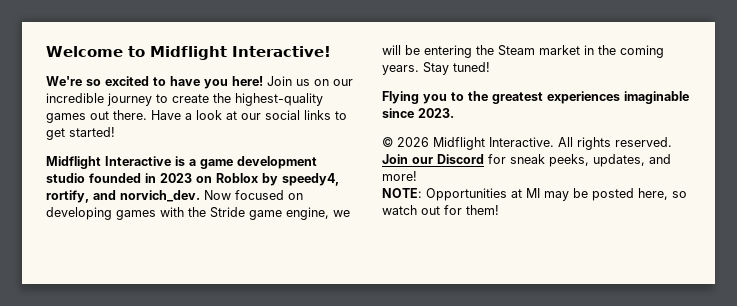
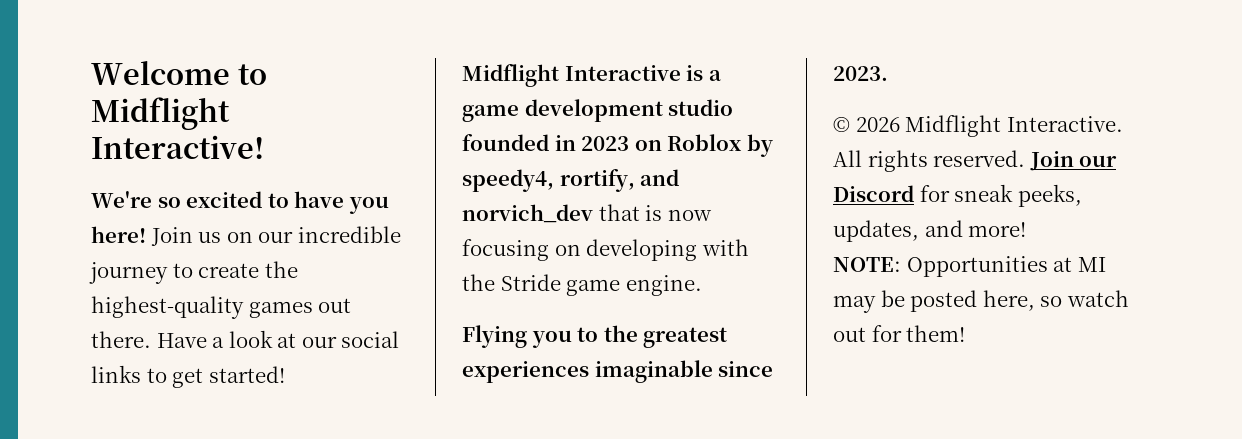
[120,190,284,202] norvich_dev. Now focused -> [462,204,712,223] [462,239,549,261] norvich_dev that is now focusing
[116,210,156,220] games -> (698, 250) none
[286,207,350,220] [382,45,664,58] [382,62,490,75] engine, we will be entering the Steam market in the coming years. Stay tuned! -> [625,275,702,296] engine.

